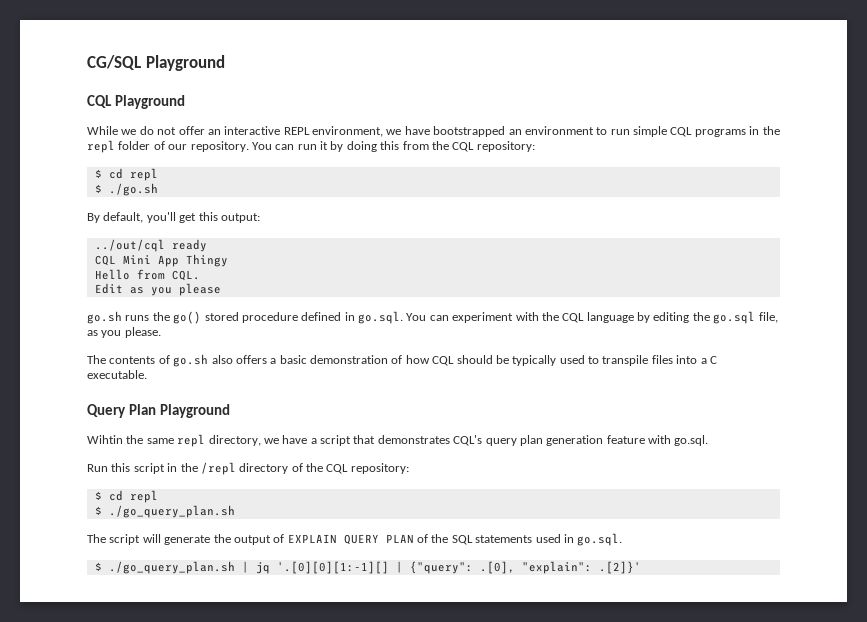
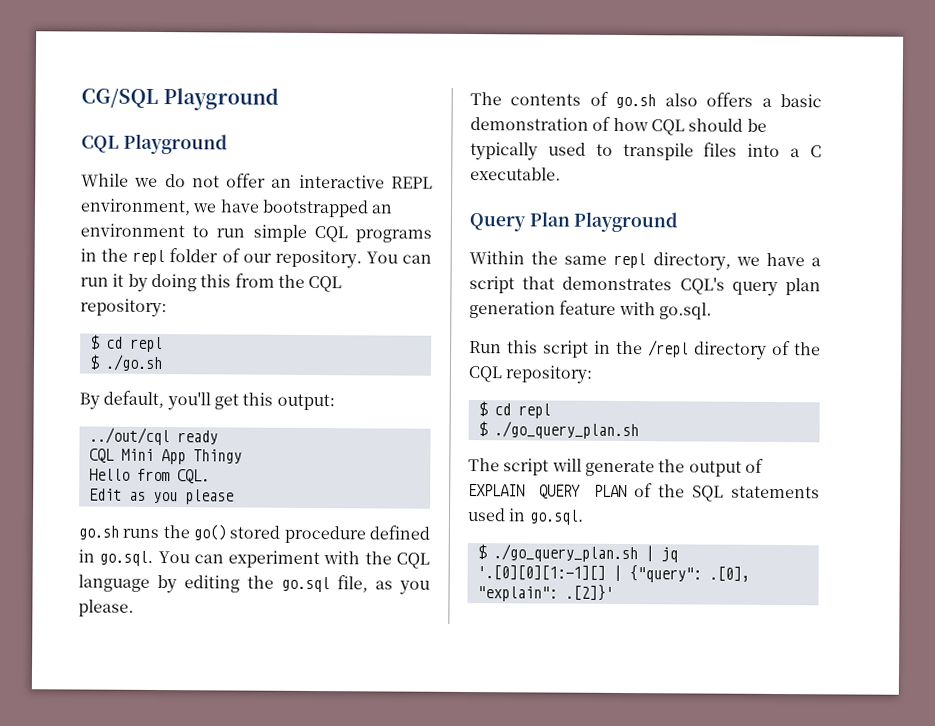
[87,435,123,444] Wihtin -> [469,251,525,265] Within

